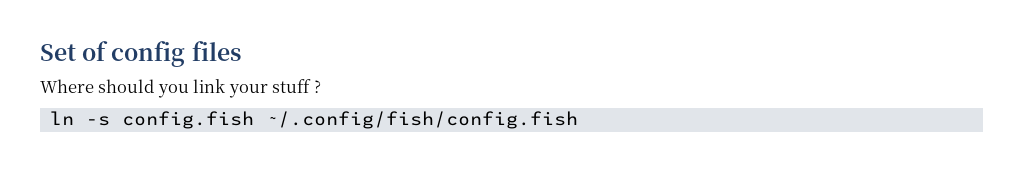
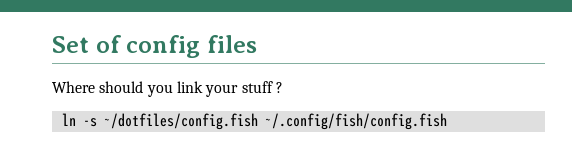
[121,111,254,129] config.fish -> [103,113,258,130] ~/dotfiles/config.fish

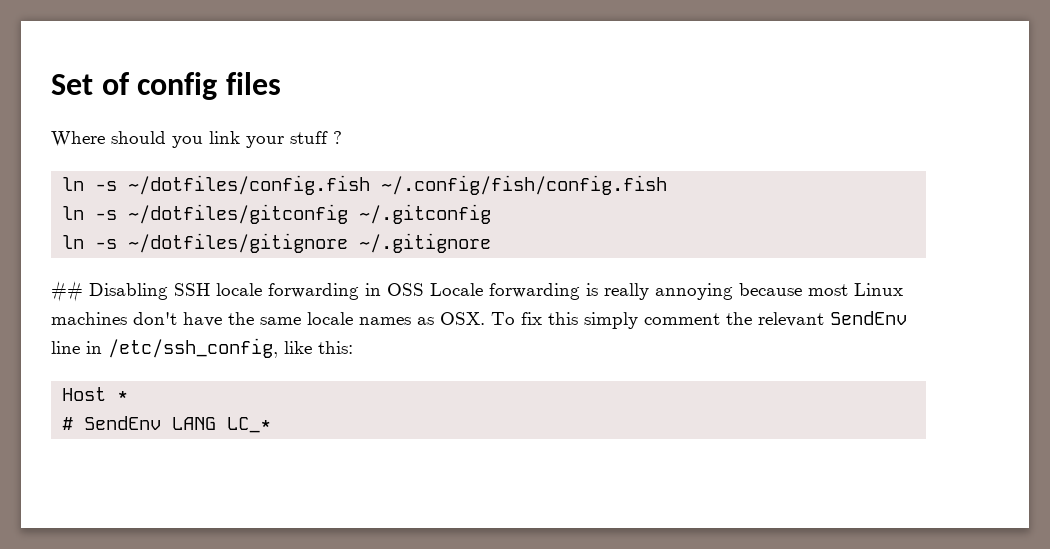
(447, 121) none -> [62,204,492,224] [62,233,492,253] [51,281,903,302] [51,311,907,329] [51,338,353,358] [62,387,129,401] [62,416,272,433] // ln -s ~/dotfiles/gitconfig ~/.gitconfig // ln -s ~/dotfiles/gitignore ~/.gitignore // ## Disabling SSH locale forwarding in OSS Locale forwarding is really annoying because most Linux machines don't have the same locale names as OSX. To fix this simply comment the relevant SendEnv line in /etc/ssh_config, like this: // Host * // # SendEnv LANG LC_*

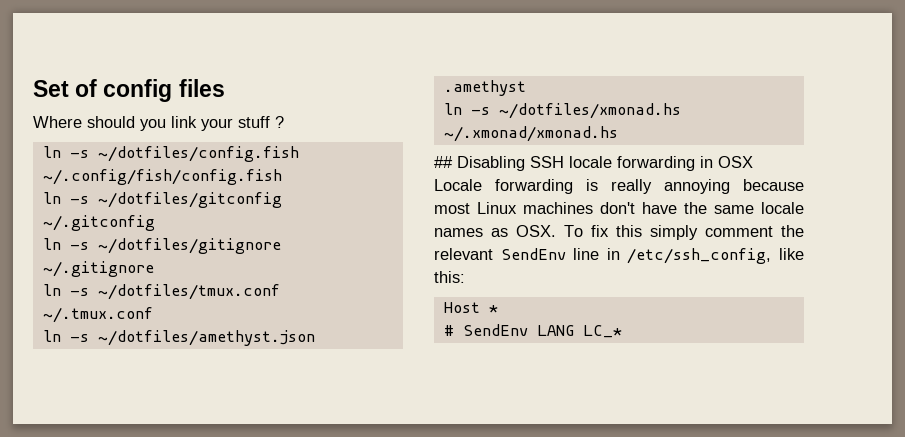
(492, 243) none -> [42,284,280,300] [42,307,153,323] [42,330,315,346] [443,80,526,96] [443,103,681,119] [443,126,618,142] // ln -s ~/dotfiles/tmux.conf ~/.tmux.conf // ln -s ~/dotfiles/amethyst.json .amethyst // ln -s ~/dotfiles/xmonad.hs ~/.xmonad/xmonad.hs
[387,283,424,296] OSS -> [718,156,753,168] OSX

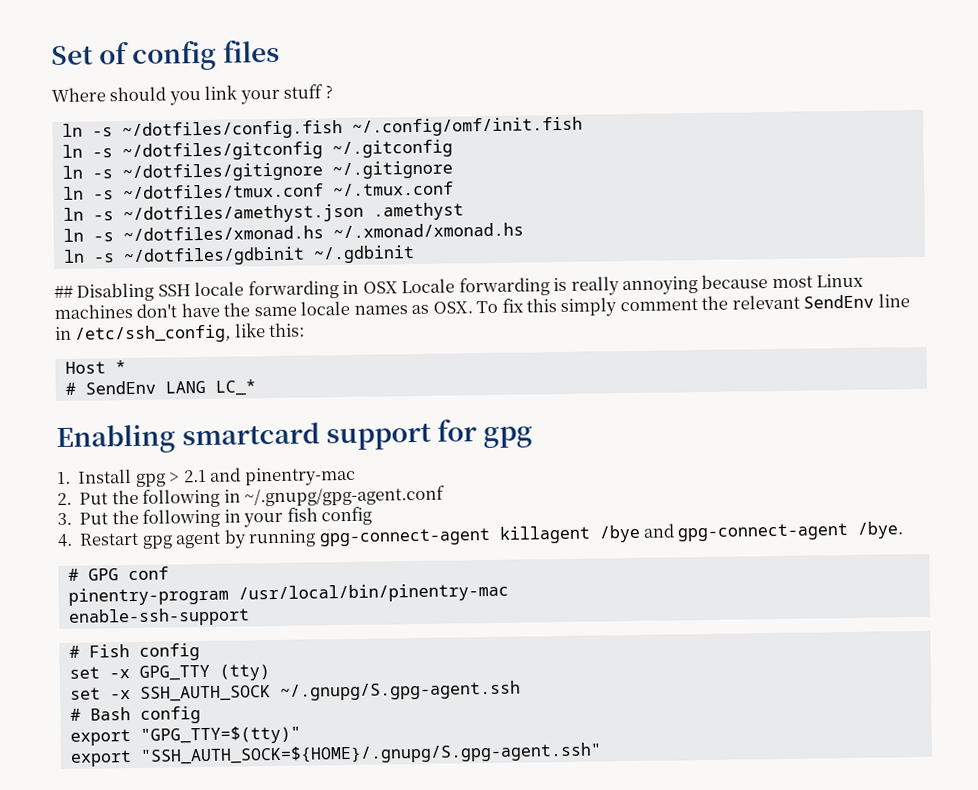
[42,169,282,185] ~/.config/fish/config.fish -> [351,116,583,137] ~/.config/omf/init.fish
(618, 134) none -> [62,245,415,267] // ln -s ~/dotfiles/gdbinit ~/.gdbinit
(622, 331) none -> [56,419,534,455] [57,466,356,487] [57,485,446,508] [57,506,372,528] [57,521,905,549] [67,566,169,581] [67,582,509,606] [67,607,250,627] [68,643,200,661] [68,664,270,681] [69,680,521,702] [69,706,201,724] [69,725,301,746] [69,742,602,767] // Enabling smartcard support for gpg // 1. Install gpg > 2.1 and pinentry-mac // 2. Put the following in ~/.gnupg/gpg-agent.conf // 3. Put the following in your fish config // 4. Restart gpg agent by running gpg-connect-agent killagent /bye and gpg-connect-agent /bye. // # GPG conf // pinentry-program /usr/local/bin/pinentry-mac // enable-ssh-support // # Fish config // set -x GPG_TTY (tty) // set -x SSH_AUTH_SOCK ~/.gnupg/S.gpg-agent.ssh // # Bash config // export "GPG_TTY=$(tty)" // export "SSH_AUTH_SOCK=${HOME}/.gnupg/S.gpg-agent.ssh"

